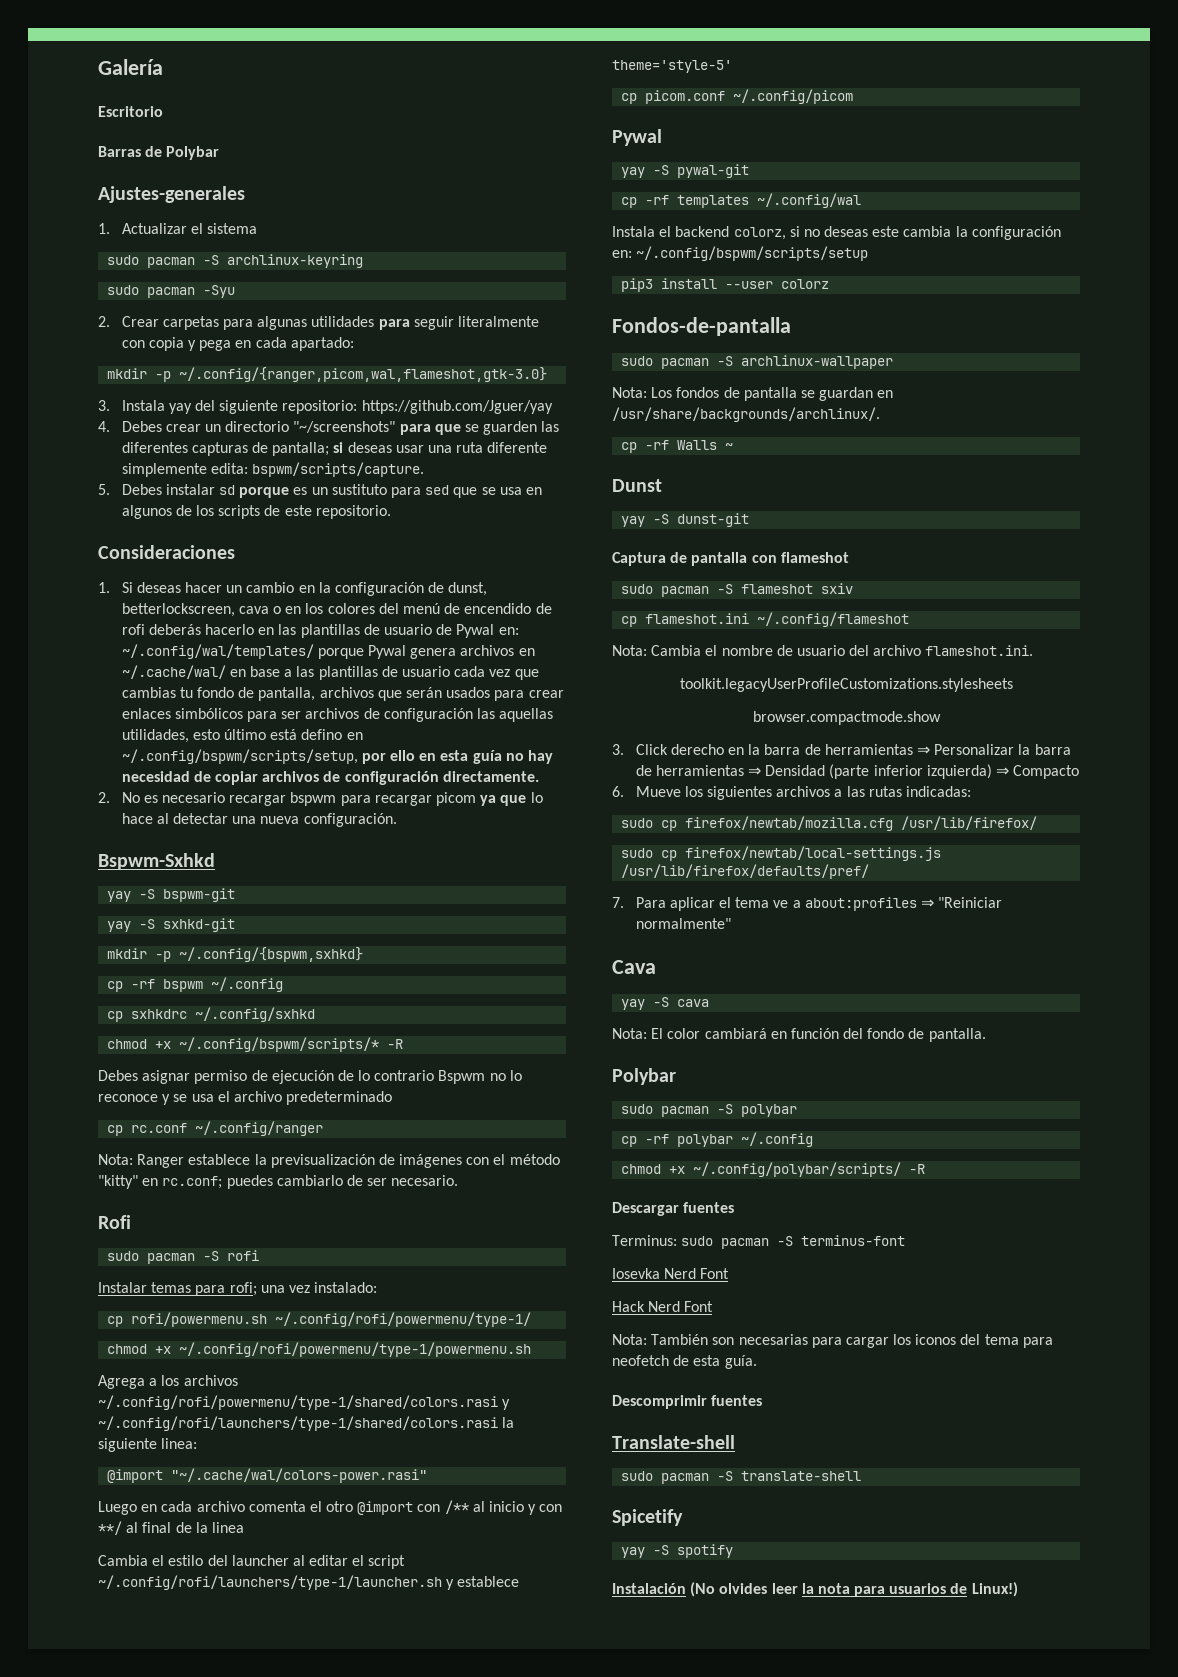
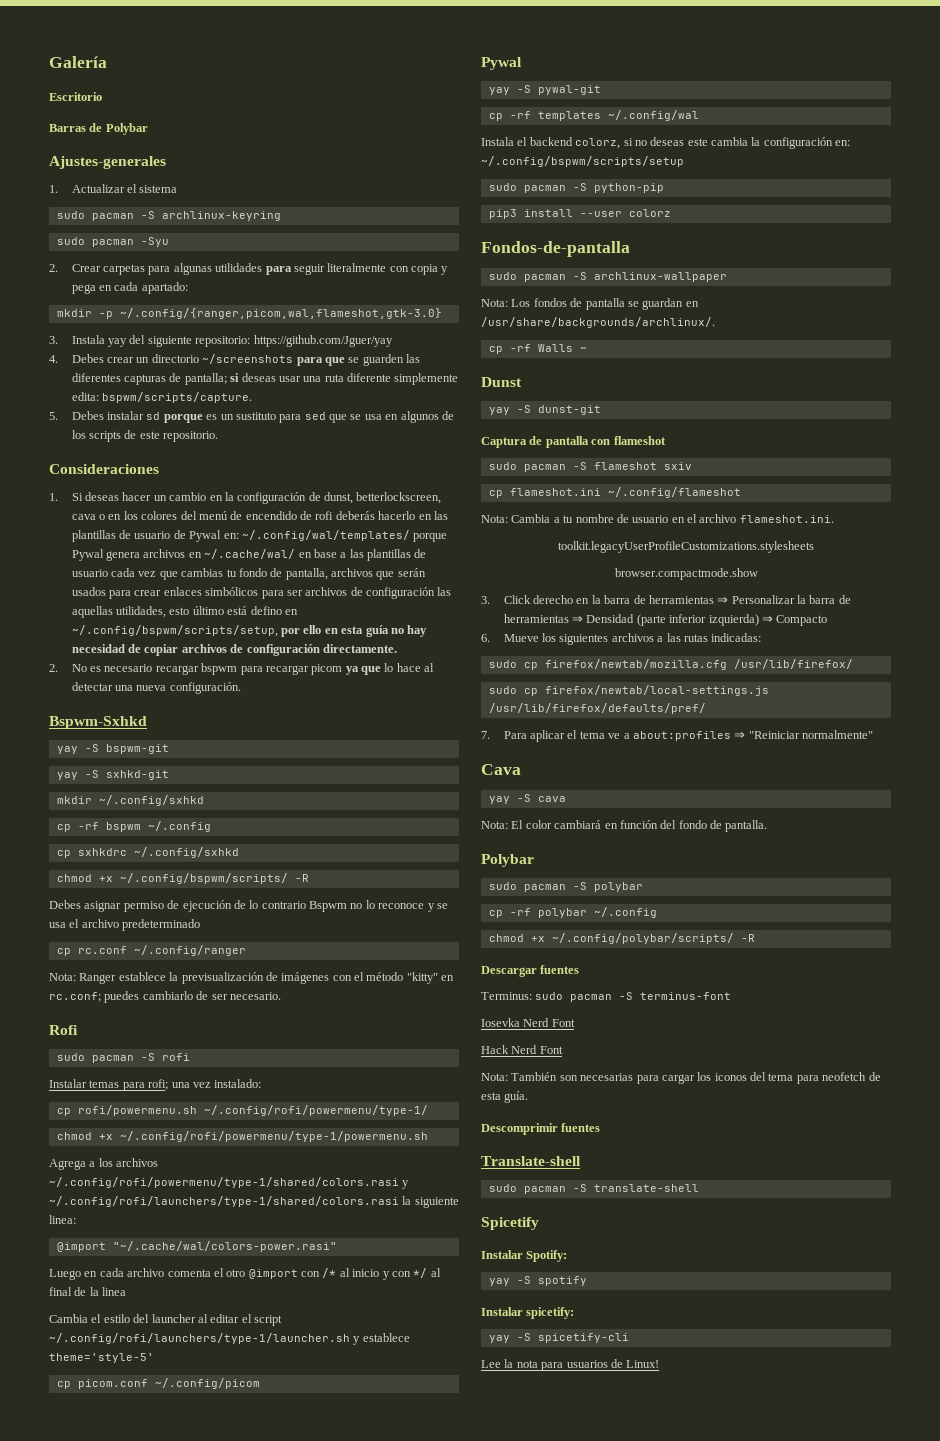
[293,421,396,433] "~/screenshots" -> [202,354,294,364] ~/screenshots
[155,947,364,962] -p ~/.config/{bspwm,sxhkd} -> [98,795,204,806] ~/.config/sxhkd
[179,1037,380,1052] ~/.config/bspwm/scripts/* -> [119,873,288,884] ~/.config/bspwm/scripts/
[444,1500,469,1514] /** -> [322,1268,337,1278] /*
[98,1521,122,1535] **/ -> [413,1268,428,1278] */
(869, 253) none -> [488,183,664,193] // sudo pacman -S python-pip
[705,645,718,656] el -> [553,515,574,523] a tu
[849,645,870,656] del -> [671,514,697,523] en el
(683, 1517) none -> [481,1250,568,1262] // Instalar Spotify:
[612,1582,798,1597] Instalación (No olvides leer -> [481,1307,575,1319] [488,1333,629,1343] [481,1360,501,1368] Instalar spicetify: // yay -S spicetify-cli // Lee
[971,1582,1018,1597] Linux!) -> [626,1360,660,1368] Linux!

